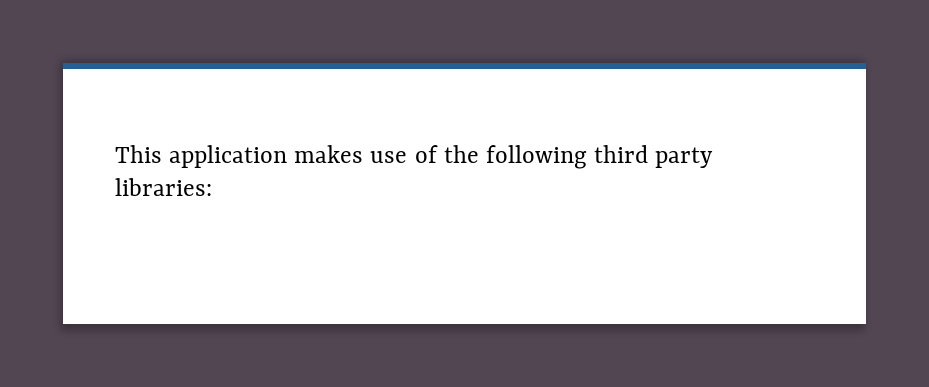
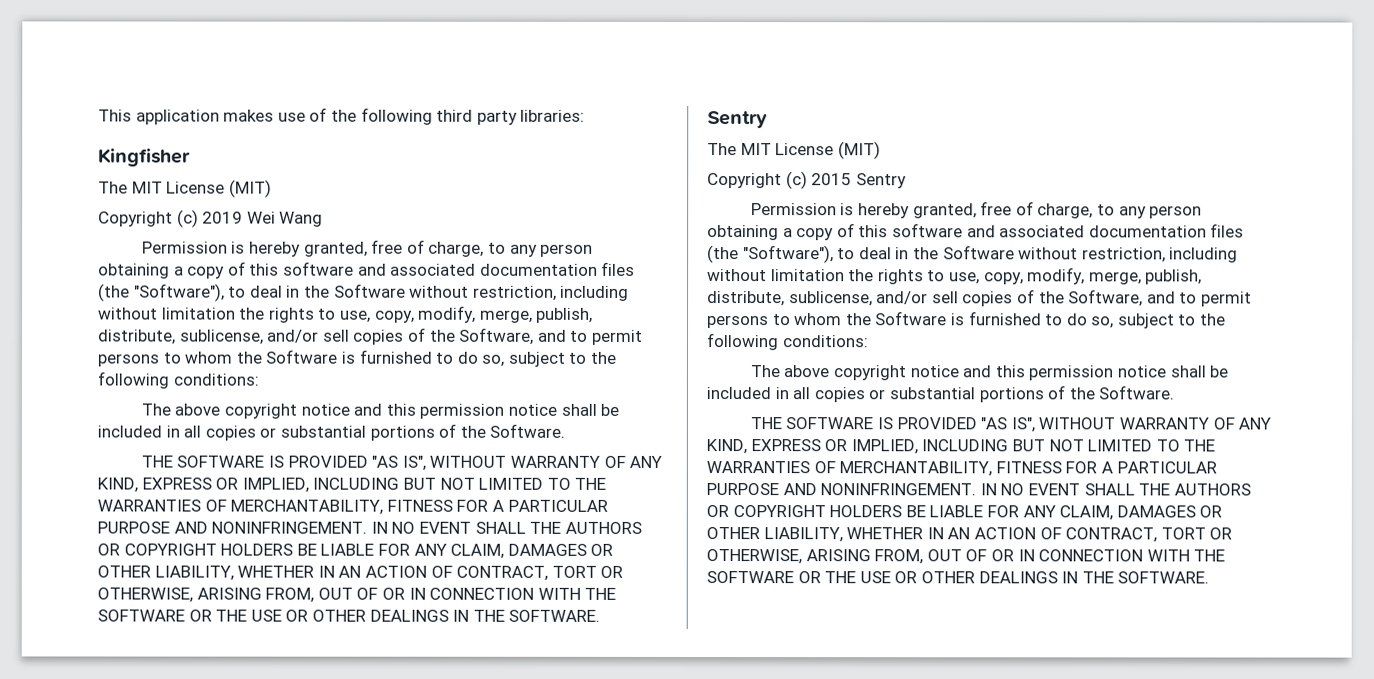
(212, 187) none -> [98,148,191,167] [98,179,272,198] [98,209,324,228] [141,239,594,257] [98,261,636,279] [98,283,630,302] [98,305,594,323] [97,327,643,345] [97,349,617,367] [97,371,259,389] [140,403,620,419] [97,423,566,441] [140,455,663,471] [97,477,607,493] [97,499,608,515] [97,521,642,534] [97,543,614,559] [97,565,624,581] [97,587,617,603] [97,609,601,622] [707,111,768,129] [707,141,881,160] [707,171,907,190] [750,201,1203,219] [707,223,1245,241] [707,245,1239,264] [707,267,1203,285] [707,289,1252,307] [707,311,1227,329] [706,333,869,351] [749,365,1229,381] [706,385,1175,403] [749,417,1272,433] [706,439,1216,455] [706,461,1217,477] [706,483,1251,496] [706,505,1223,521] [706,527,1233,543] [706,549,1226,565] [706,571,1210,584] // Kingfisher // The MIT License (MIT) // Copyright (c) 2019 Wei Wang // Permission is hereby granted, free of charge, to any person obtaining a copy of this software and associated documentation files (the "Software"), to deal in the Software without restriction, including without limitation the rights to use, copy, modify, merge, publish, distribute, sublicense, and/or sell copies of the Software, and to permit persons to whom the Software is furnished to do so, subject to the following conditions: // The above copyright notice and this permission notice shall be included in all copies or substantial portions of the Software. // THE SOFTWARE IS PROVIDED "AS IS", WITHOUT WARRANTY OF ANY KIND, EXPRESS OR IMPLIED, INCLUDING BUT NOT LIMITED TO THE WARRANTIES OF MERCHANTABILITY, FITNESS FOR A PARTICULAR PURPOSE AND NONINFRINGEMENT. IN NO EVENT SHALL THE AUTHORS OR COPYRIGHT HOLDERS BE LIABLE FOR ANY CLAIM, DAMAGES OR OTHER LIABILITY, WHETHER IN AN ACTION OF CONTRACT, TORT OR OTHERWISE, ARISING FROM, OUT OF OR IN CONNECTION WITH THE SOFTWARE OR THE USE OR OTHER DEALINGS IN THE SOFTWARE. // Sentry // The MIT License (MIT) // Copyright (c) 2015 Sentry // Permission is hereby granted, free of charge, to any person obtaining a copy of this software and associated documentation files (the "Software"), to deal in the Software without restriction, including without limitation the rights to use, copy, modify, merge, publish, distribute, sublicense, and/or sell copies of the Software, and to permit persons to whom the Software is furnished to do so, subject to the following conditions: // The above copyright notice and this permission notice shall be included in all copies or substantial portions of the Software. // THE SOFTWARE IS PROVIDED "AS IS", WITHOUT WARRANTY OF ANY KIND, EXPRESS OR IMPLIED, INCLUDING BUT NOT LIMITED TO THE WARRANTIES OF MERCHANTABILITY, FITNESS FOR A PARTICULAR PURPOSE AND NONINFRINGEMENT. IN NO EVENT SHALL THE AUTHORS OR COPYRIGHT HOLDERS BE LIABLE FOR ANY CLAIM, DAMAGES OR OTHER LIABILITY, WHETHER IN AN ACTION OF CONTRACT, TORT OR OTHERWISE, ARISING FROM, OUT OF OR IN CONNECTION WITH THE SOFTWARE OR THE USE OR OTHER DEALINGS IN THE SOFTWARE.

